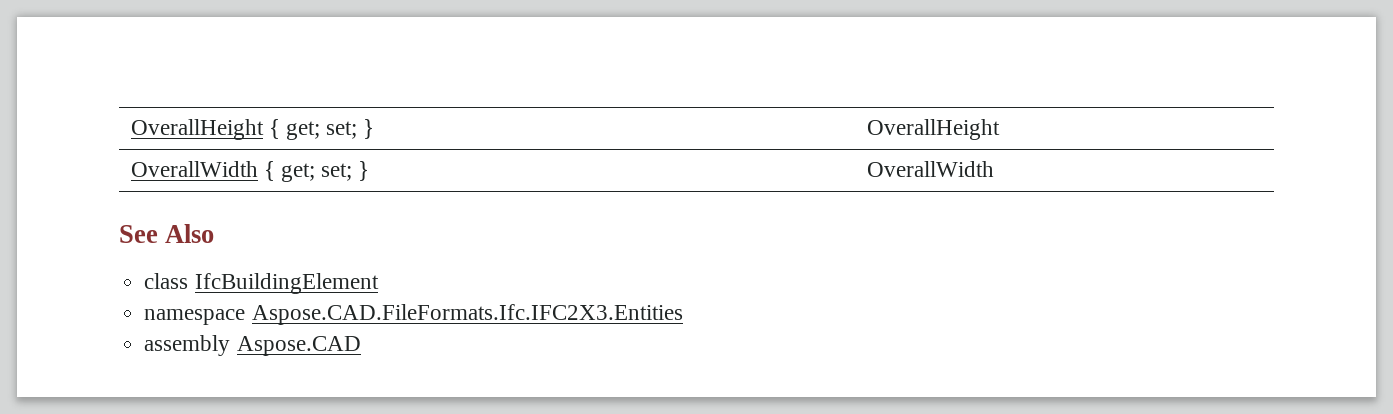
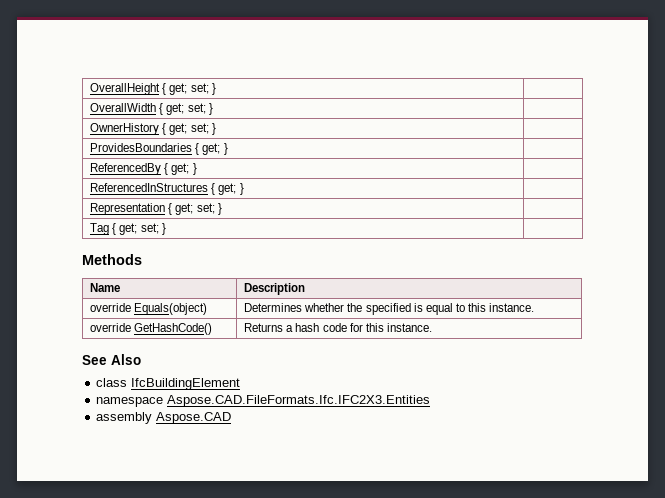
[866,119,1000,140] OverallHeight -> (216, 89) none
[866,161,994,177] OverallWidth -> [90,123,216,135] [90,143,228,155] [90,163,197,175] [90,183,244,195] [90,203,222,215] [90,223,166,235] [82,254,142,265] [90,283,121,292] [244,283,306,295] [90,303,208,315] [244,303,535,315] [90,323,213,335] [244,323,432,332] // OwnerHistory { get; set; } | // ProvidesBoundaries { get; } | // ReferencedBy { get; } | // ReferencedInStructures { get; } | // Representation { get; set; } | // Tag { get; set; } | // Methods // Name | Description // override Equals(object) | Determines whether the specified is equal to this instance. // override GetHashCode() | Returns a hash code for this instance.

